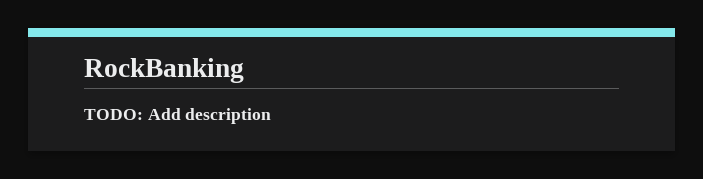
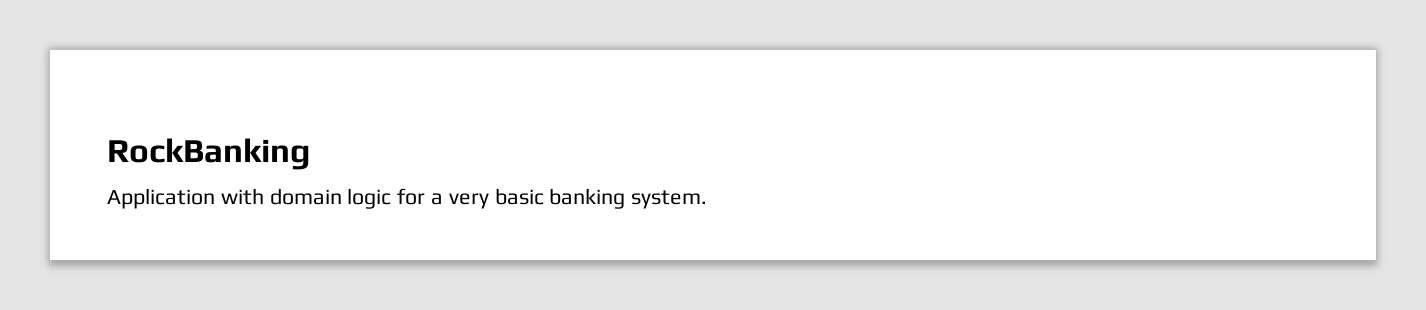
[84,108,272,124] TODO: Add description -> [107,188,708,209] Application with domain logic for a very basic banking system.

